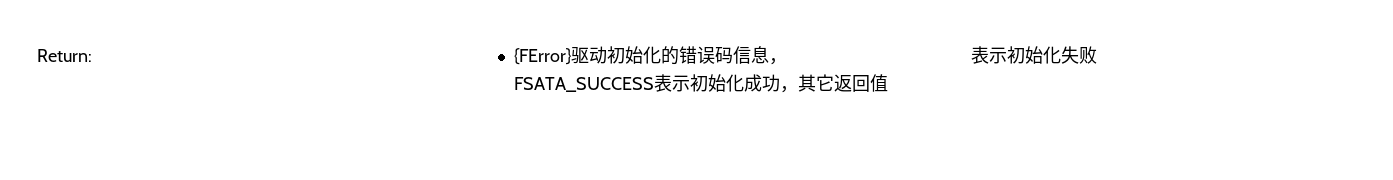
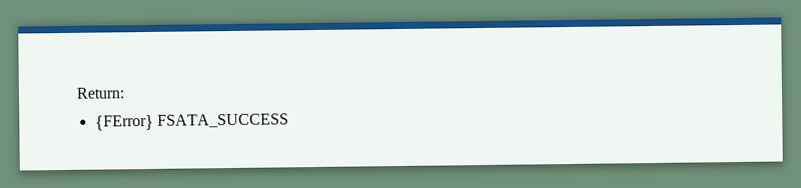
[570,46,787,65] [513,74,888,93] [970,46,1097,64] 驱动初始化的错误码信息，FSATA_SUCCESS表示初始化成功，其它返回值表示初始化失败 -> [156,113,289,128] FSATA_SUCCESS

